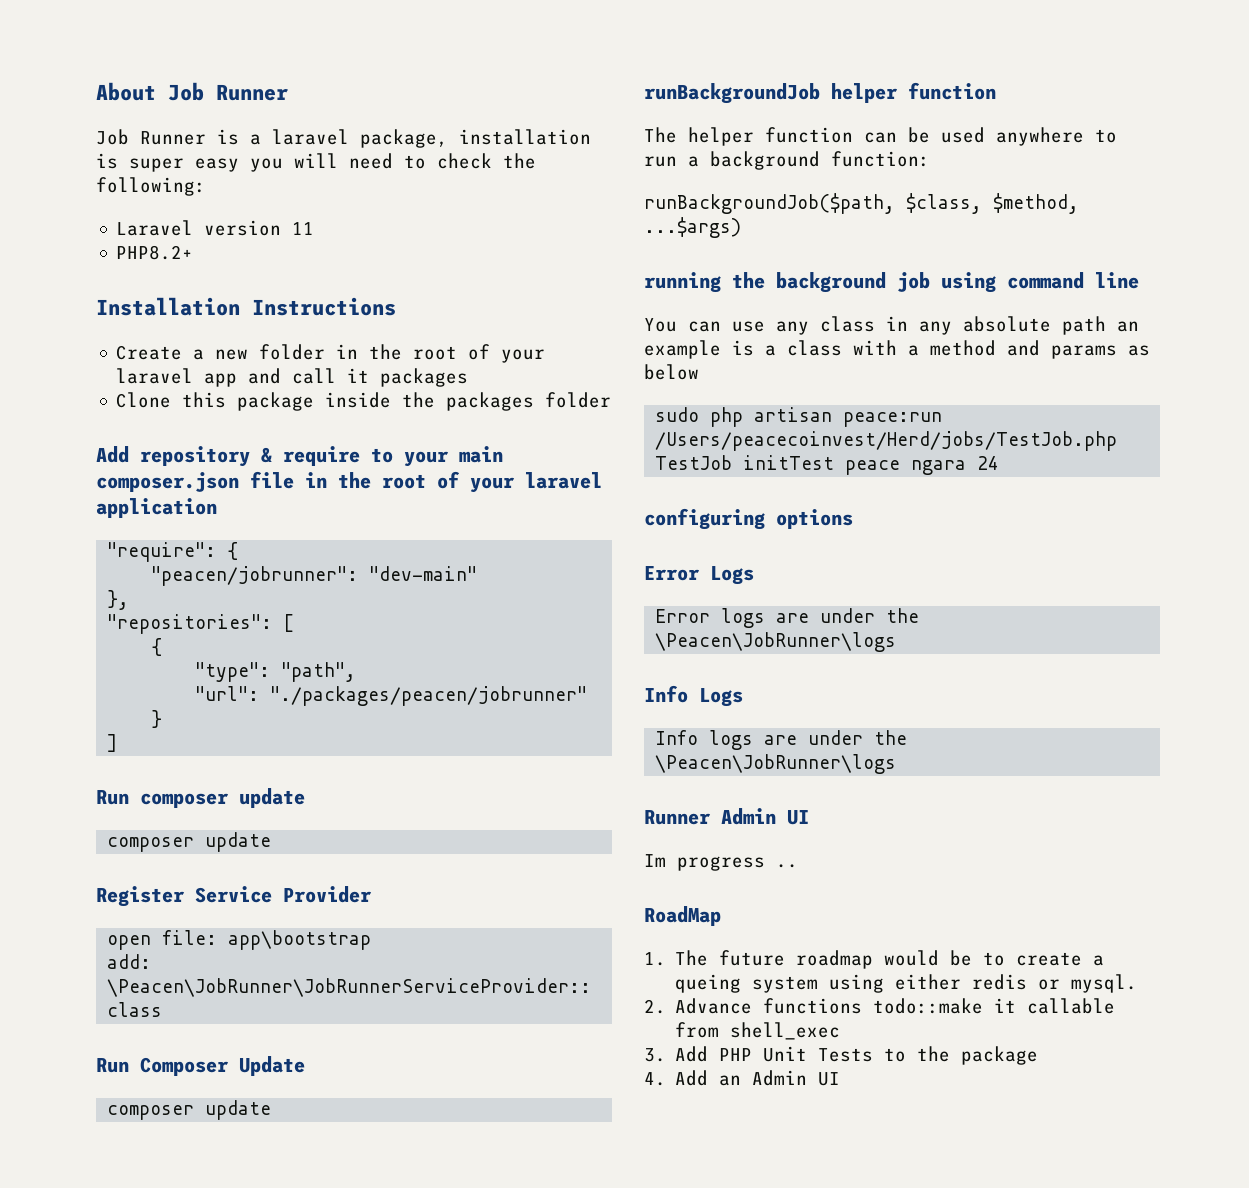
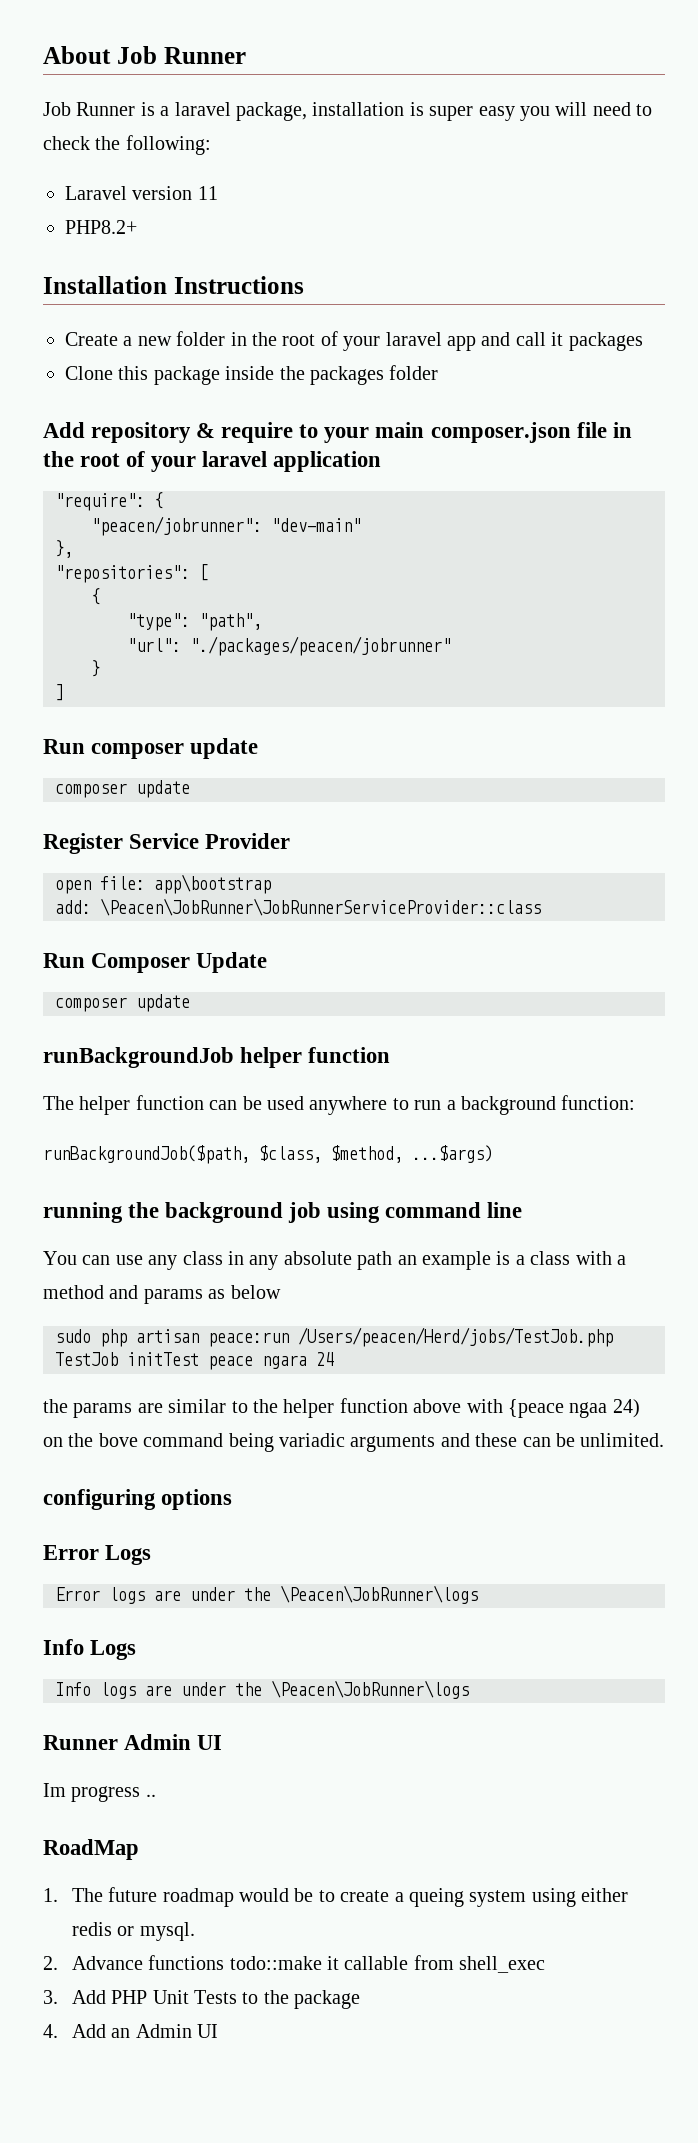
[655,431,1118,451] /Users/peacecoinvest/Herd/jobs/TestJob.php -> [298,1327,613,1347] /Users/peacen/Herd/jobs/TestJob.php
(1000, 463) none -> [43,1398,640,1418] [43,1433,665,1452] // the params are similar to the helper function above with {peace ngaa 24) on the bove command being variadic arguments and these can be unlimited.

